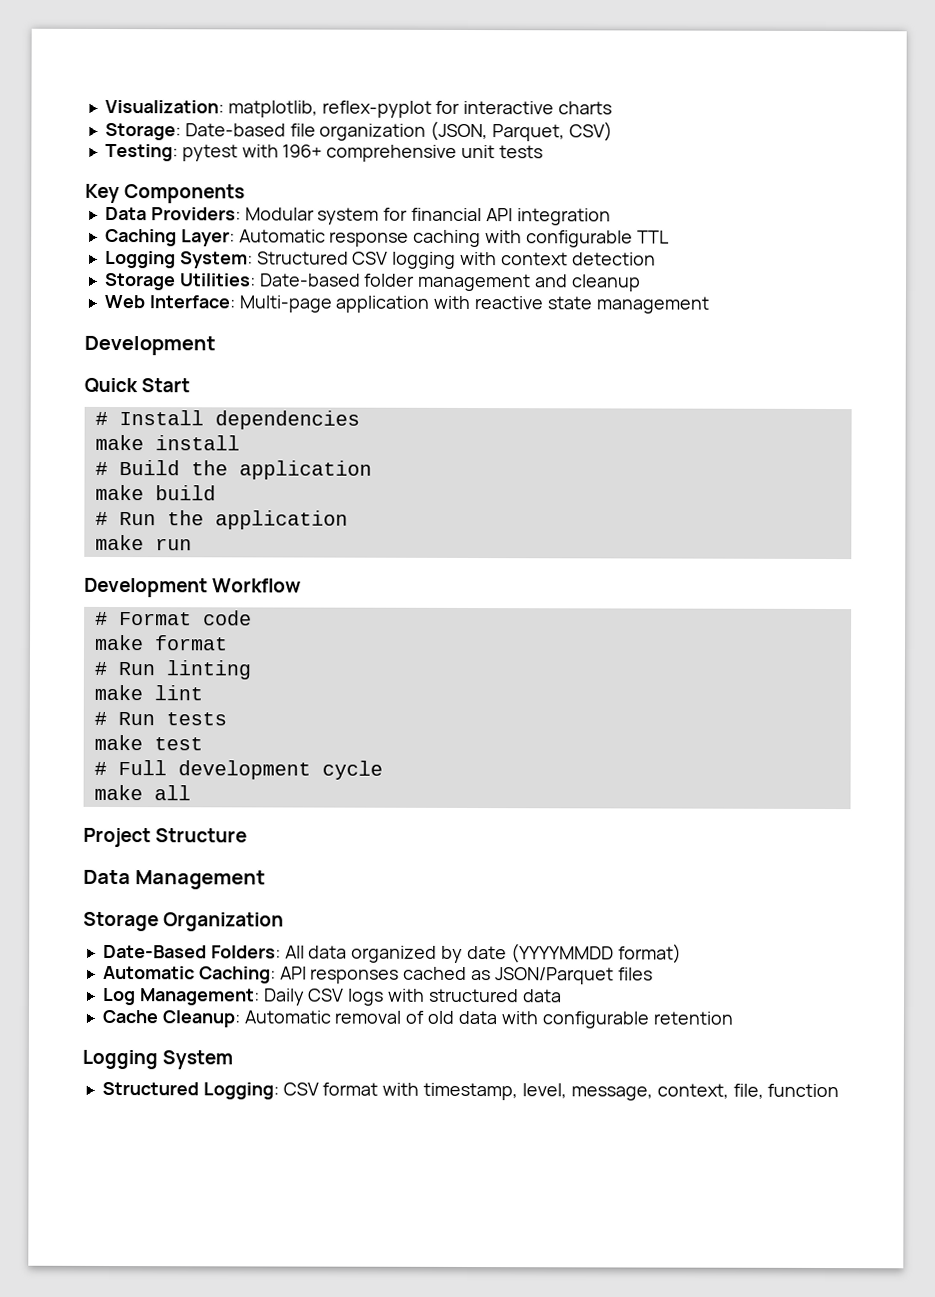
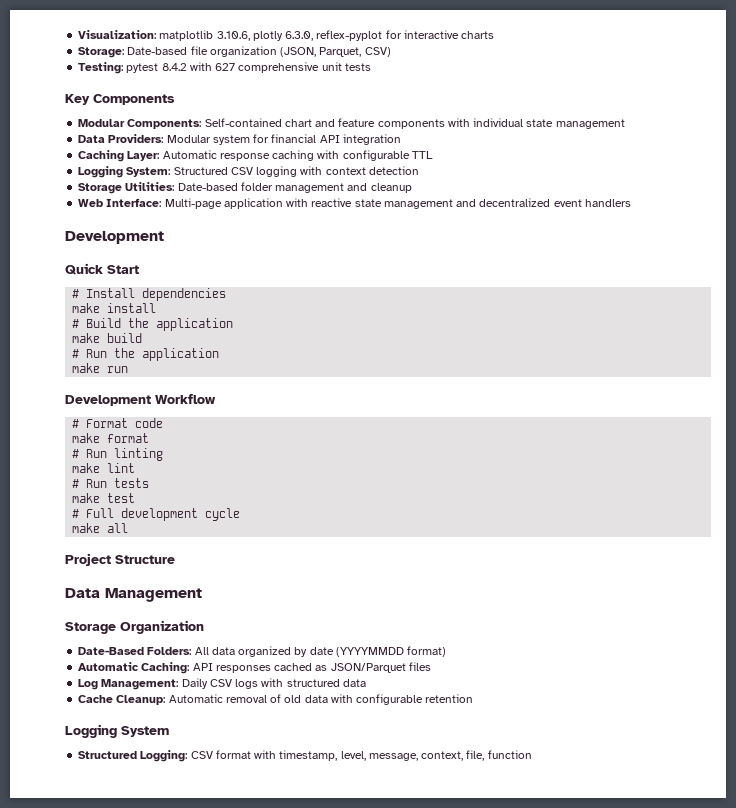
[227,100,318,118] matplotlib, -> [159,30,314,41] matplotlib 3.10.6, plotly 6.3.0,
[241,144,323,158] with 196+ -> [161,62,236,71] 8.4.2 with 627
(246, 194) none -> [78,118,625,129] // Modular Components: Self-contained chart and feature components with individual state management
(709, 305) none -> [456,198,631,207] and decentralized event handlers

